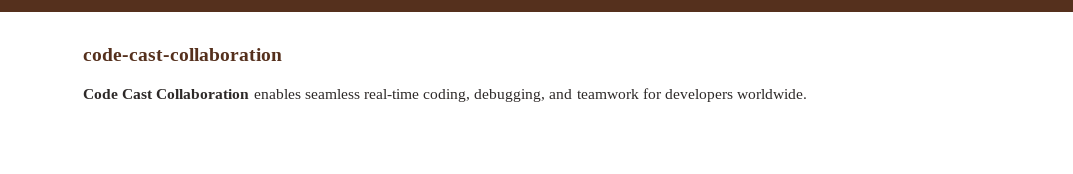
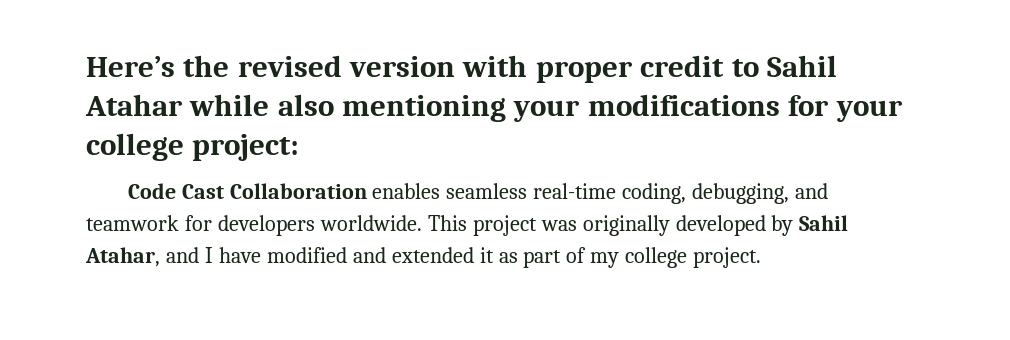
[83,48,282,61] code-cast-collaboration -> [86,55,837,83] [85,94,903,122] [86,133,300,161] Here’s the revised version with proper credit to Sahil Atahar while also mentioning your modifications for your college project:
(808, 94) none -> [427,215,849,236] [85,247,762,268] This project was originally developed by Sahil Atahar, and I have modified and extended it as part of my college project.

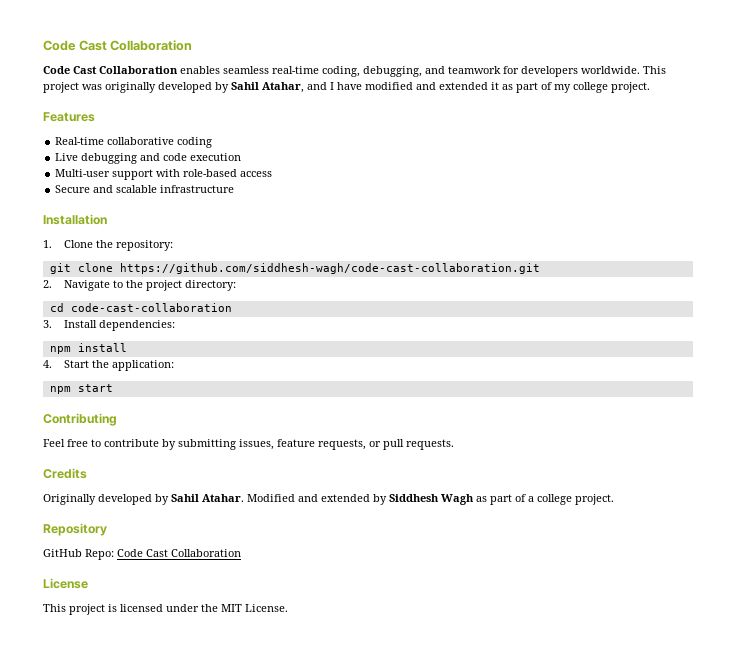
[86,55,837,83] [85,94,903,122] [86,133,300,161] Here’s the revised version with proper credit to Sahil Atahar while also mentioning your modifications for your college project: -> [43,40,193,51] Code Cast Collaboration
(762, 257) none -> [43,112,95,122] [55,137,213,148] [55,153,242,164] [55,169,273,180] [55,185,235,193] [43,214,107,225] [43,240,173,251] [49,263,540,274] [43,280,236,291] [49,303,232,312] [43,320,175,331] [49,343,127,354] [43,360,174,371] [49,384,113,394] [43,413,117,426] [43,439,454,450] [43,468,87,479] [43,494,614,505] [43,523,107,536] [43,549,241,560] [43,578,88,589] [43,604,288,615] // Features // Real-time collaborative coding // Live debugging and code execution // Multi-user support with role-based access // Secure and scalable infrastructure // Installation // 1. Clone the repository: // git clone https://github.com/siddhesh-wagh/code-cast-collaboration.git // 2. Navigate to the project directory: // cd code-cast-collaboration // 3. Install dependencies: // npm install // 4. Start the application: // npm start // Contributing // Feel free to contribute by submitting issues, feature requests, or pull requests. // Credits // Originally developed by Sahil Atahar. Modified and extended by Siddhesh Wagh as part of a college project. // Repository // GitHub Repo: Code Cast Collaboration // License // This project is licensed under the MIT License.

